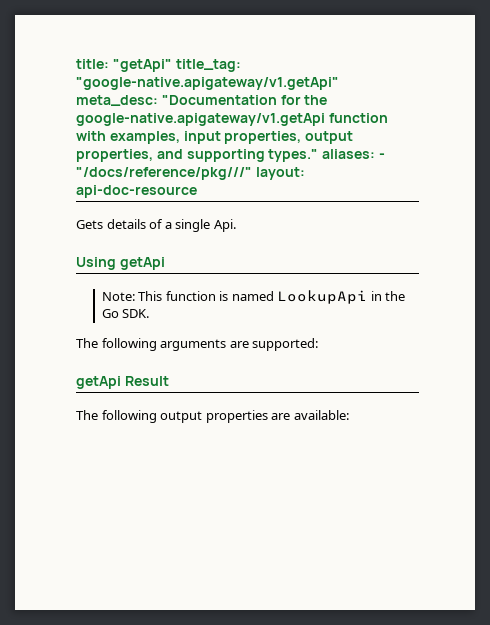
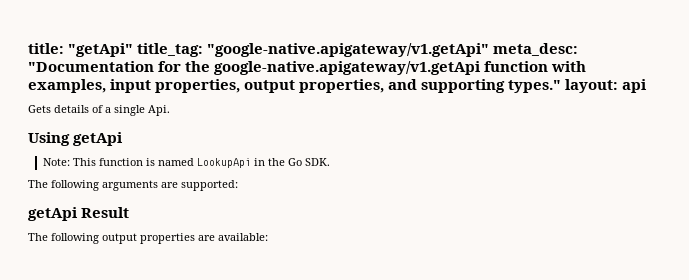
[322,149,385,159] [76,167,305,180] [76,185,197,198] aliases: - "/docs/reference/pkg///" layout: api-doc-resource -> [565,79,648,93] layout: api

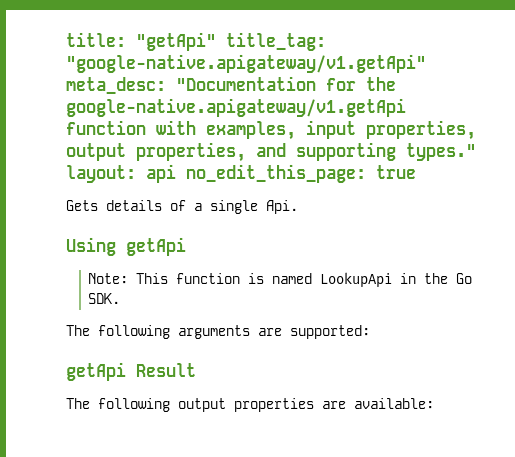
(648, 86) none -> [186,164,416,183] no_edit_this_page: true

